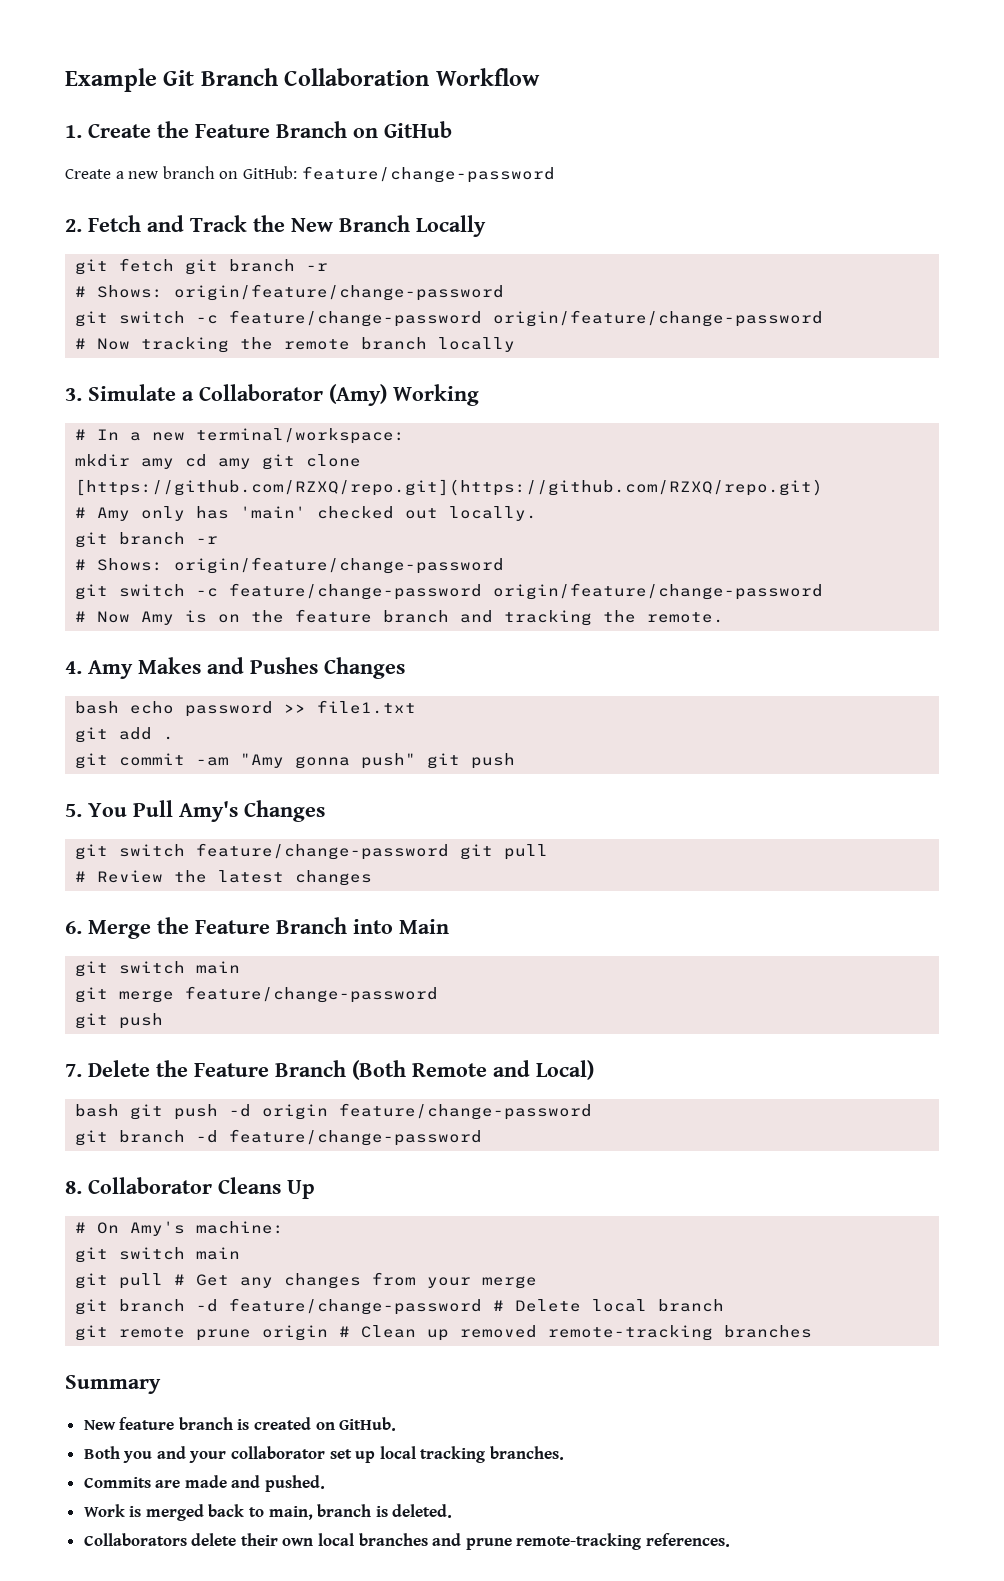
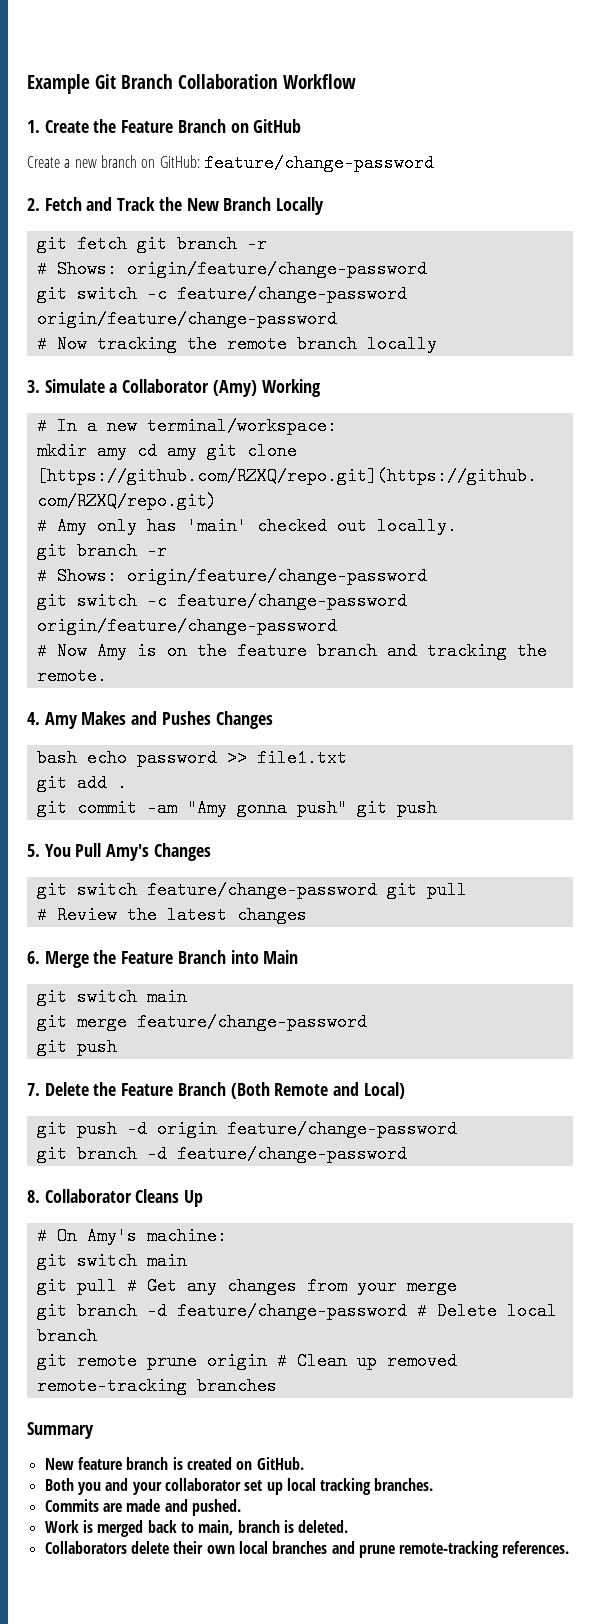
[75,1104,120,1117] bash -> (405, 1090) none

